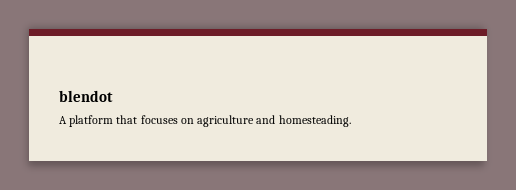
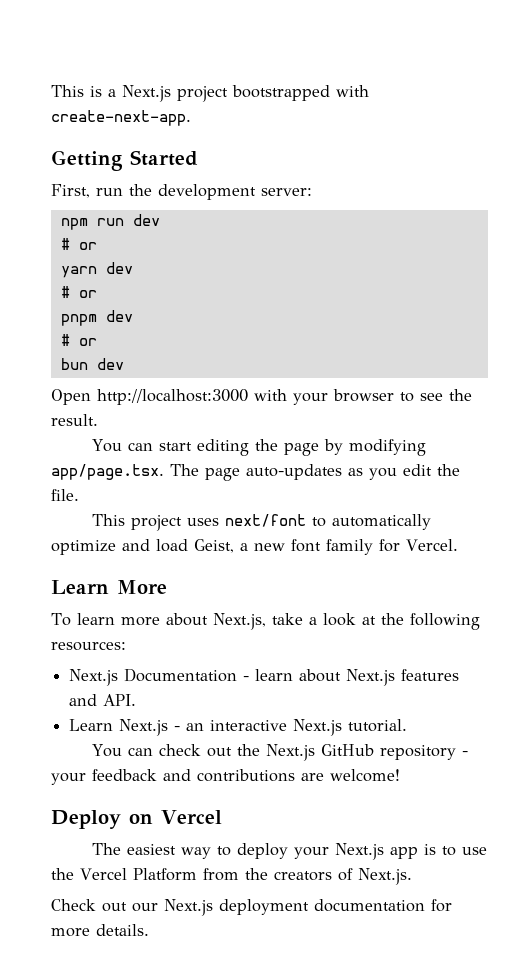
[59,90,113,102] [59,115,351,127] blendot // A platform that focuses on agriculture and homesteading. -> [51,85,369,102] [51,110,191,126] [51,150,198,171] [51,184,312,200] [60,214,160,230] [60,238,97,250] [60,262,133,278] [60,286,97,298] [60,310,133,326] [60,334,97,346] [60,358,124,370] [51,389,472,405] [51,414,98,426] [92,439,427,456] [51,464,460,481] [51,489,79,501] [92,514,432,531] [51,539,458,555] [51,580,167,594] [51,613,480,630] [51,641,126,651] [69,668,460,686] [69,694,137,706] [69,719,408,736] [92,744,469,761] [51,769,400,785] [51,810,222,829] [92,843,488,860] [51,868,412,885] [51,899,452,916] [51,924,149,937] This is a Next.js project bootstrapped with create-next-app. // Getting Started // First, run the development server: // npm run dev // # or // yarn dev // # or // pnpm dev // # or // bun dev // Open http://localhost:3000 with your browser to see the result. // You can start editing the page by modifying app/page.tsx. The page auto-updates as you edit the file. // This project uses next/font to automatically optimize and load Geist, a new font family for Vercel. // Learn More // To learn more about Next.js, take a look at the following resources: // Next.js Documentation - learn about Next.js features and API. // Learn Next.js - an interactive Next.js tutorial. // You can check out the Next.js GitHub repository - your feedback and contributions are welcome! // Deploy on Vercel // The easiest way to deploy your Next.js app is to use the Vercel Platform from the creators of Next.js. // Check out our Next.js deployment documentation for more details.

